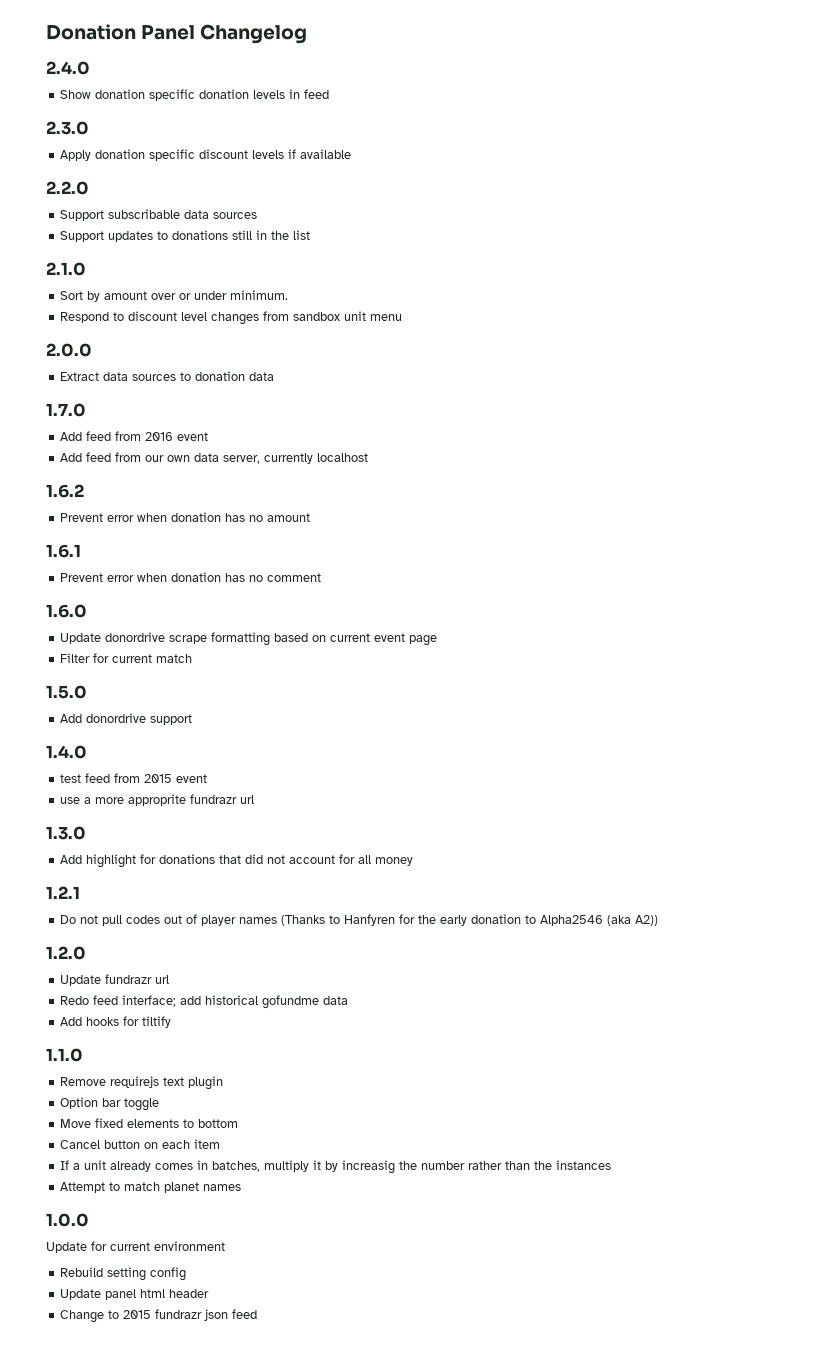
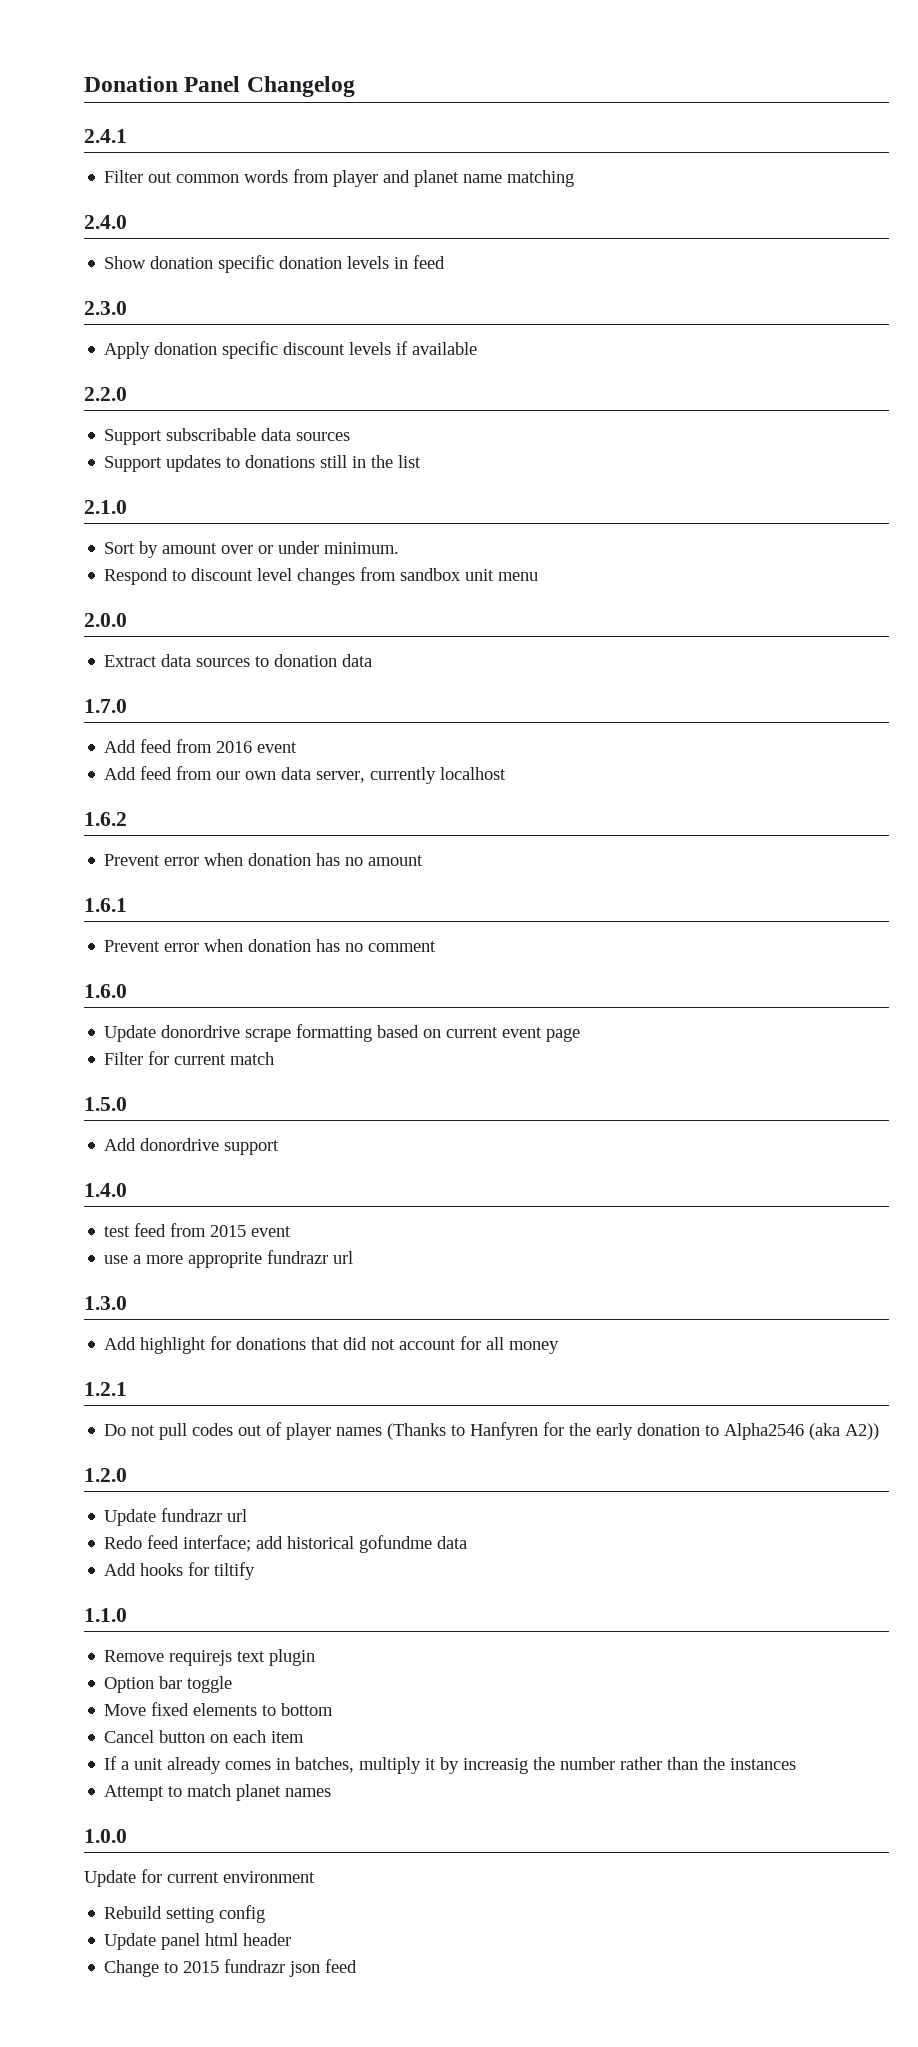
(308, 34) none -> [84,129,127,143] [104,169,575,187] // 2.4.1 // Filter out common words from player and planet name matching

